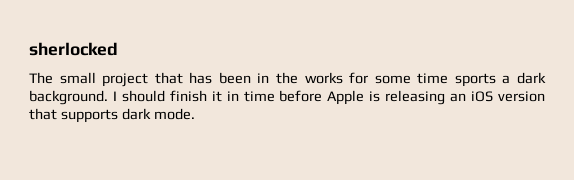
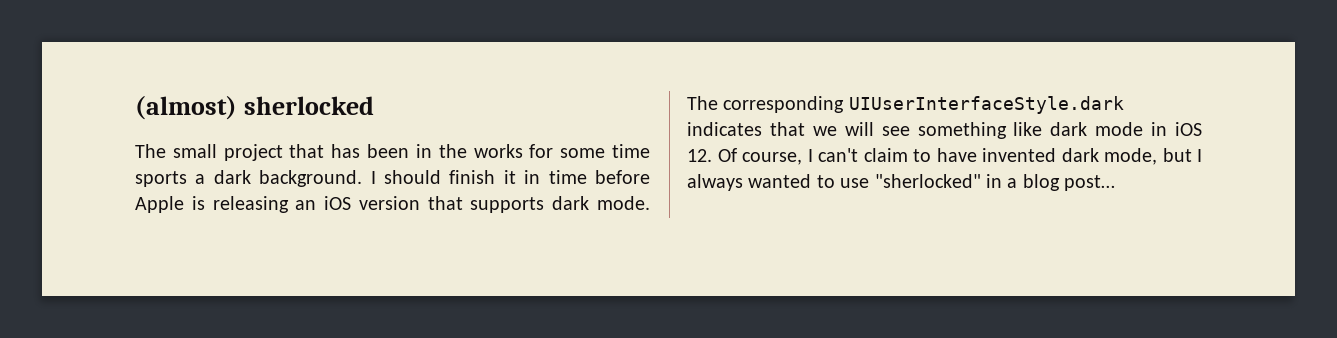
(29, 49) none -> [135,96,237,120] (almost)
(195, 114) none -> [687,96,1124,114] [687,122,1202,139] [687,148,1202,165] [687,174,1116,191] The corresponding UIUserInterfaceStyle.dark indicates that we will see something like dark mode in iOS 12. Of course, I can't claim to have invented dark mode, but I always wanted to use "sherlocked" in a blog post…

